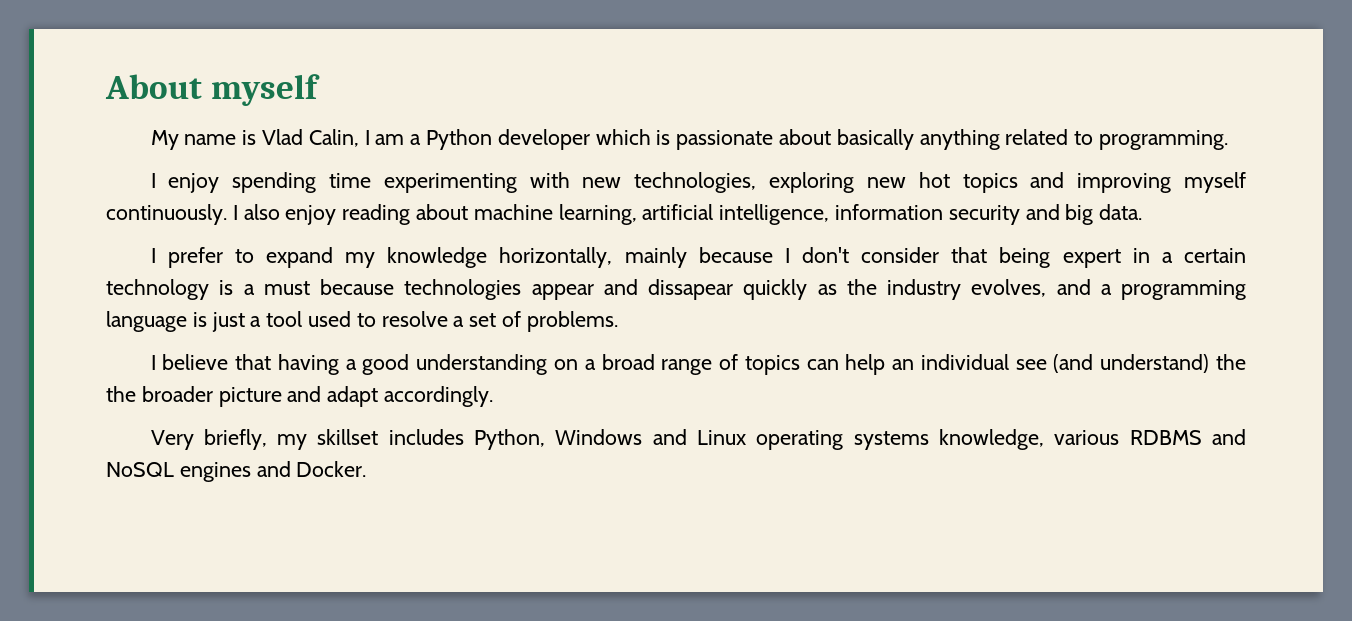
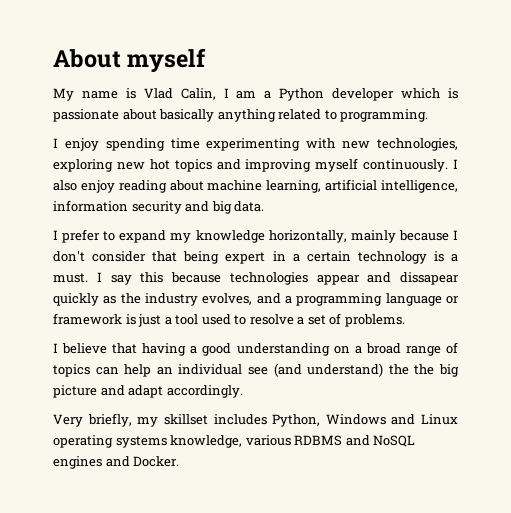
[263,281,310,295] must -> [53,272,164,285] must. I say this
(187, 321) none -> [446,296,459,304] [53,313,122,325] or framework
[141,386,213,402] broader -> [439,364,459,377] big

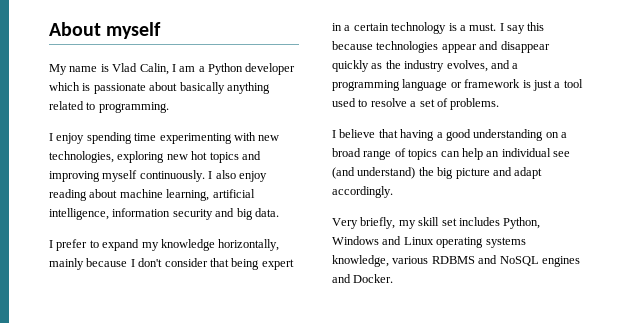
[400,272,459,285] dissapear -> [500,41,550,53] disappear
[414,364,435,375] the -> (434, 171) none
[163,414,208,425] skillset -> [418,217,457,226] skill set

